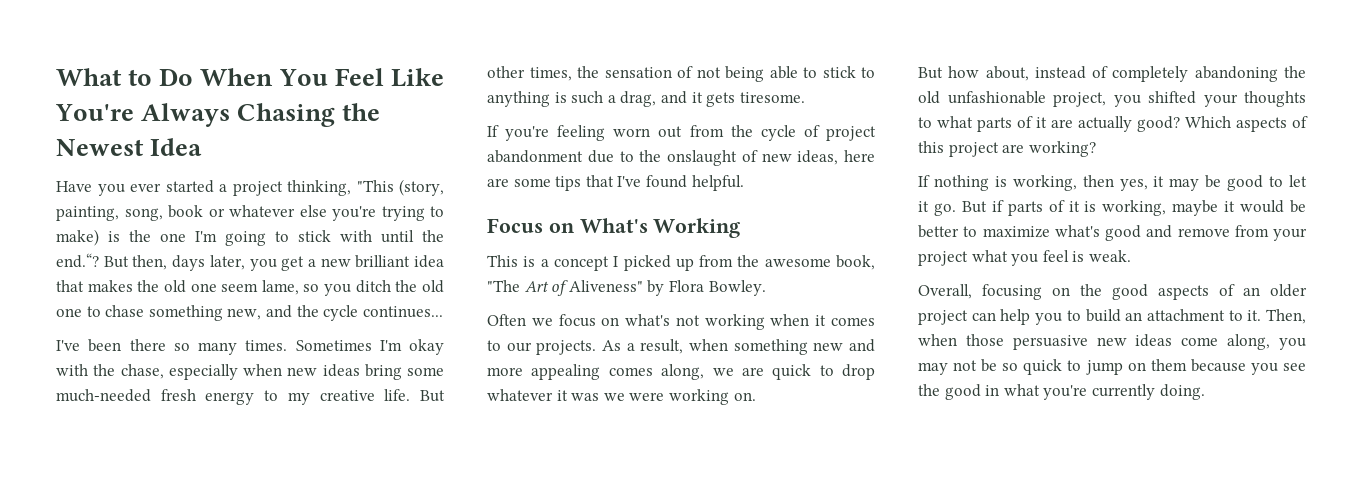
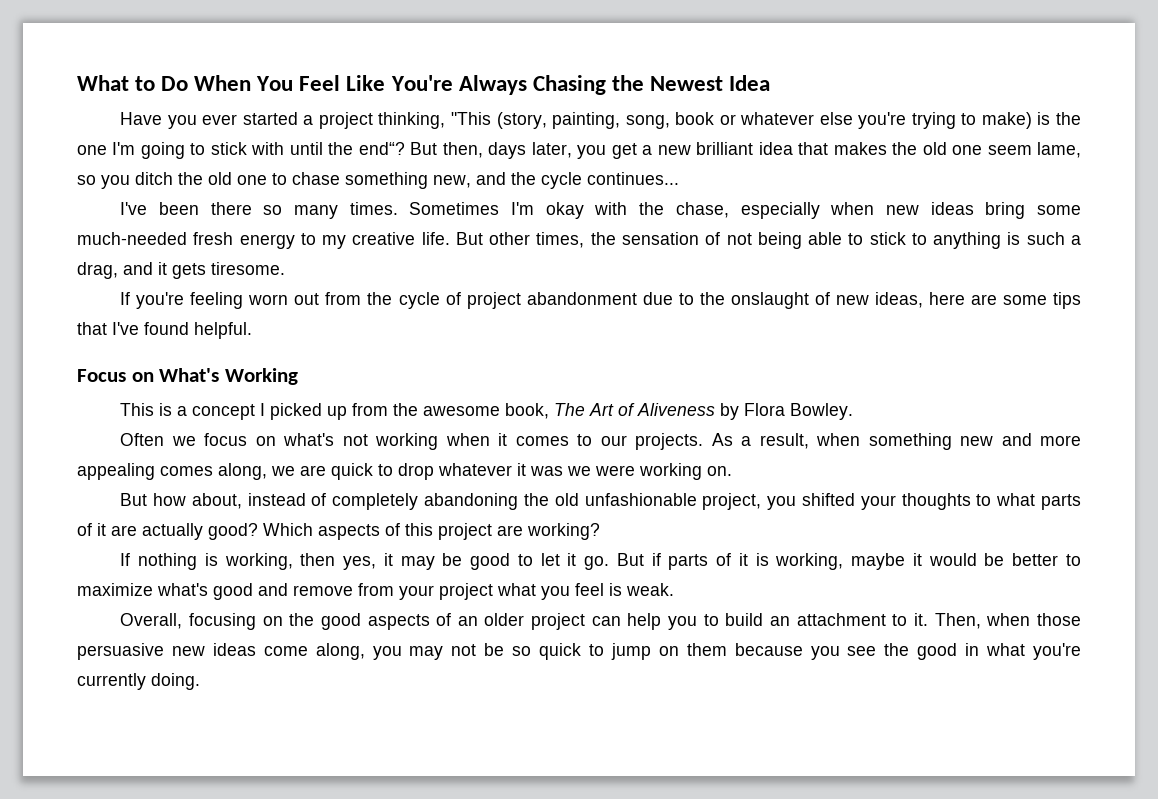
[56,253,99,268] end.“? -> [358,142,405,155] end“?
[487,280,520,292] "The -> [554,403,586,416] The
[568,280,643,292] Aliveness" -> [637,403,716,416] Aliveness

